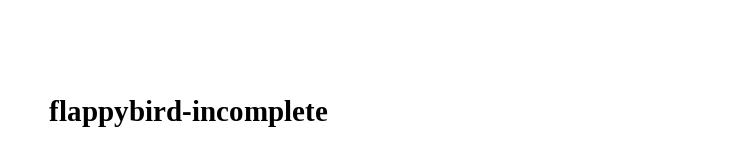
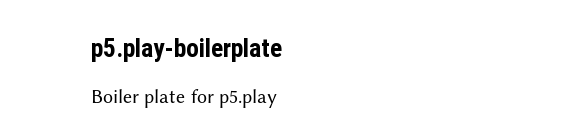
[49,100,328,127] flappybird-incomplete -> [91,38,282,62] [91,89,278,108] p5.play-boilerplate // Boiler plate for p5.play

